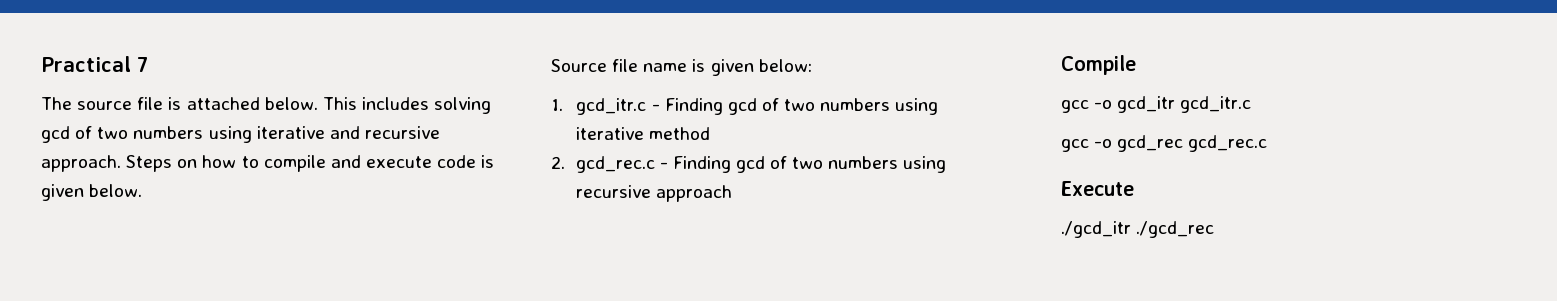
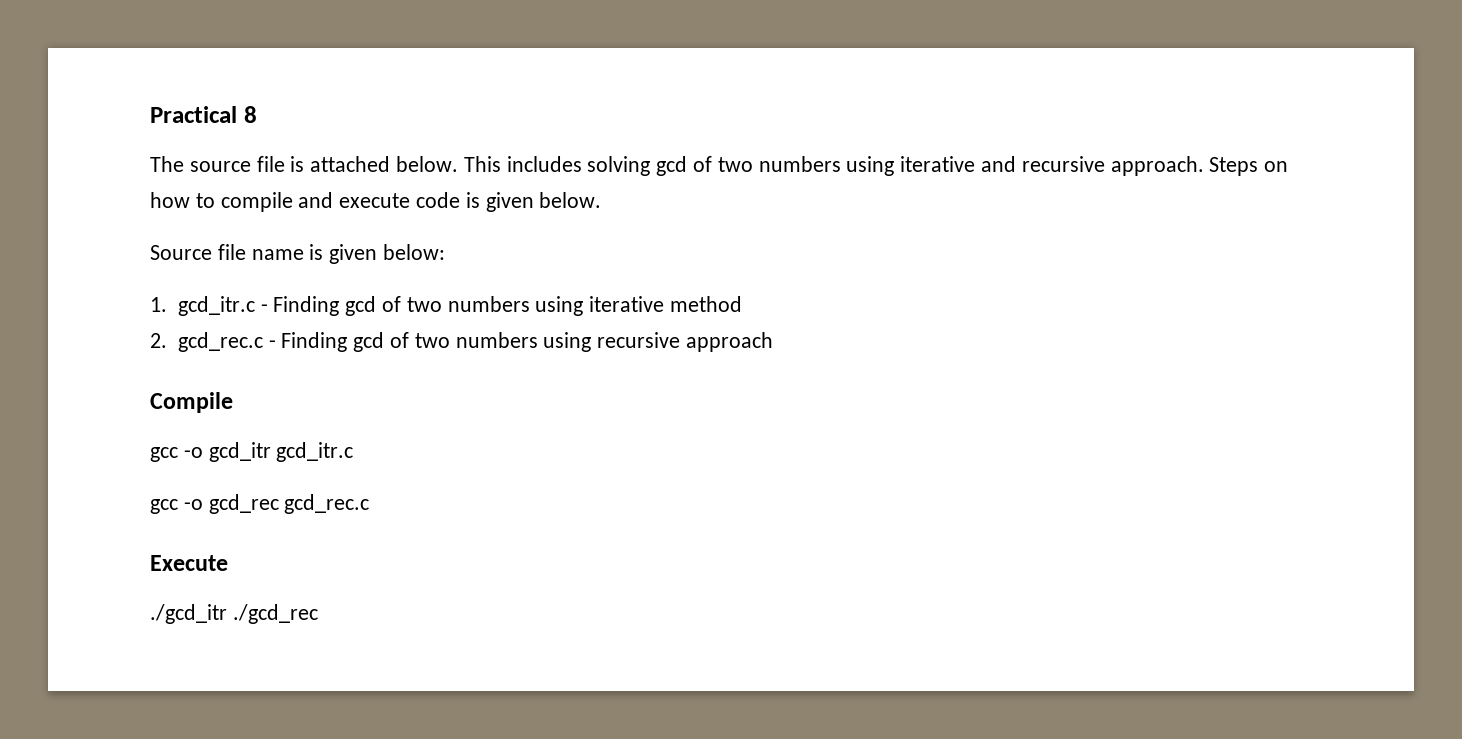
[137,57,148,72] 7 -> [243,106,257,123] 8

